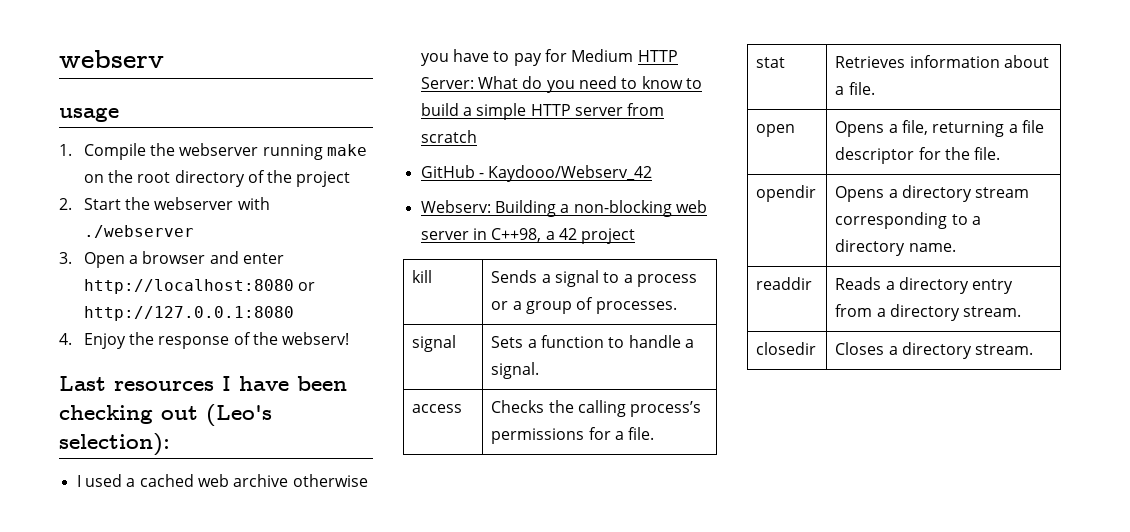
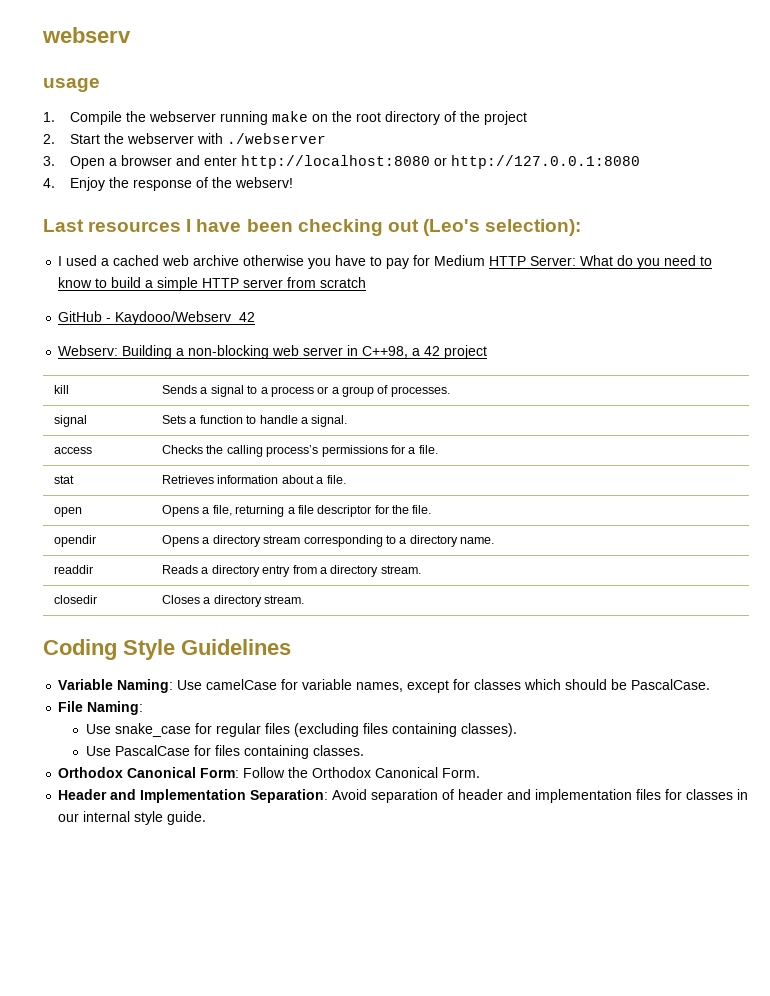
(1034, 349) none -> [43,639,291,660] [58,679,711,693] [58,701,144,715] [85,723,517,737] [85,745,364,759] [58,767,481,778] [58,789,749,803] [58,811,207,825] // Coding Style Guidelines // Variable Naming: Use camelCase for variable names, except for classes which should be PascalCase. // File Naming: // Use snake_case for regular files (excluding files containing classes). // Use PascalCase for files containing classes. // Orthodox Canonical Form: Follow the Orthodox Canonical Form. // Header and Implementation Separation: Avoid separation of header and implementation files for classes in our internal style guide.

